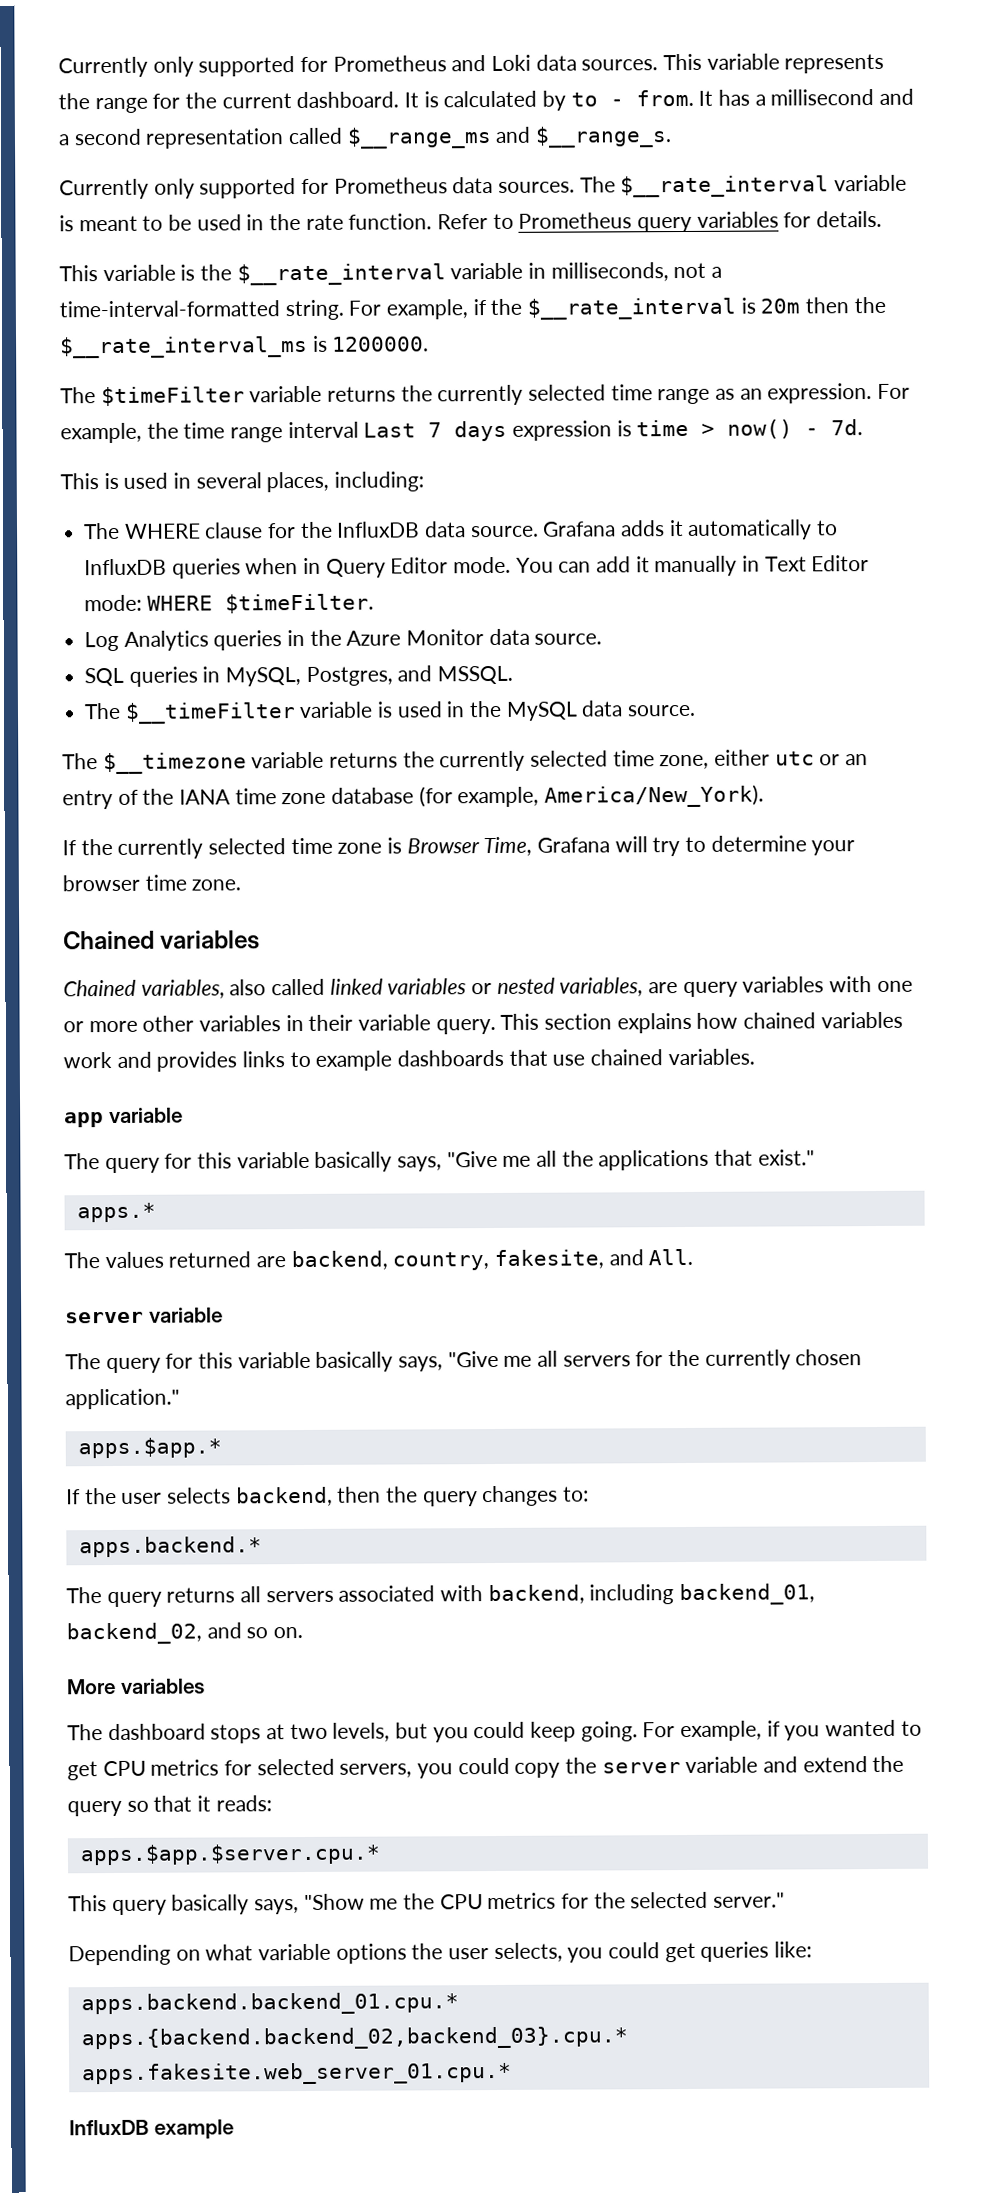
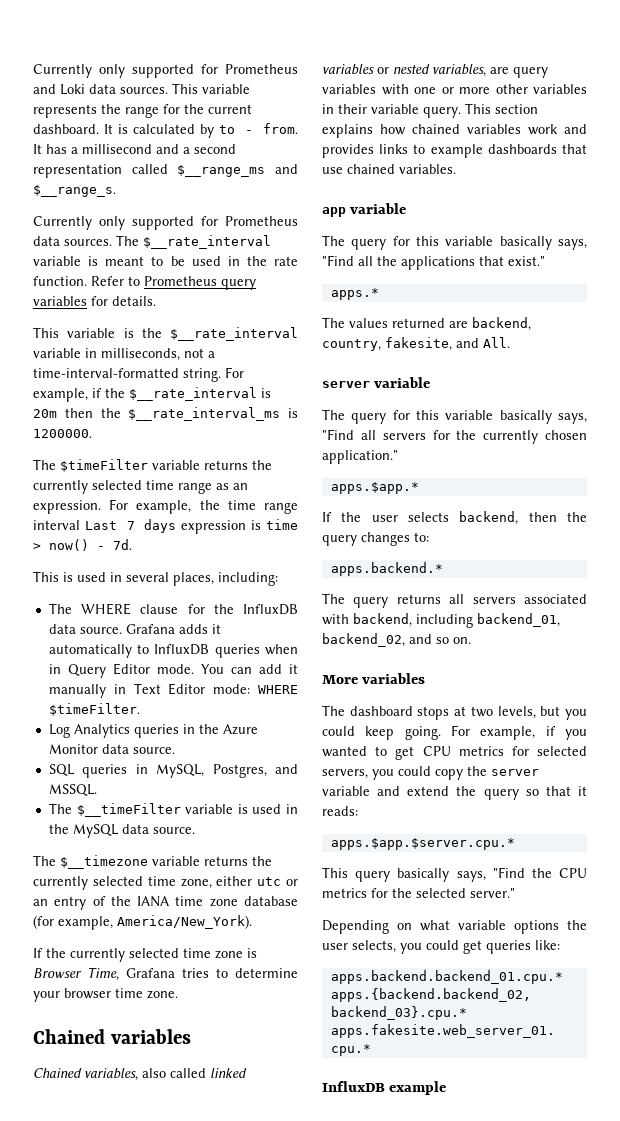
[614,836,681,857] will try -> [182,968,209,978] tries
[446,1150,532,1168] "Give me -> [322,255,354,266] "Find
[447,1350,533,1368] "Give me -> [322,429,354,440] "Find
[303,1893,399,1911] "Show me -> [492,867,525,878] "Find

